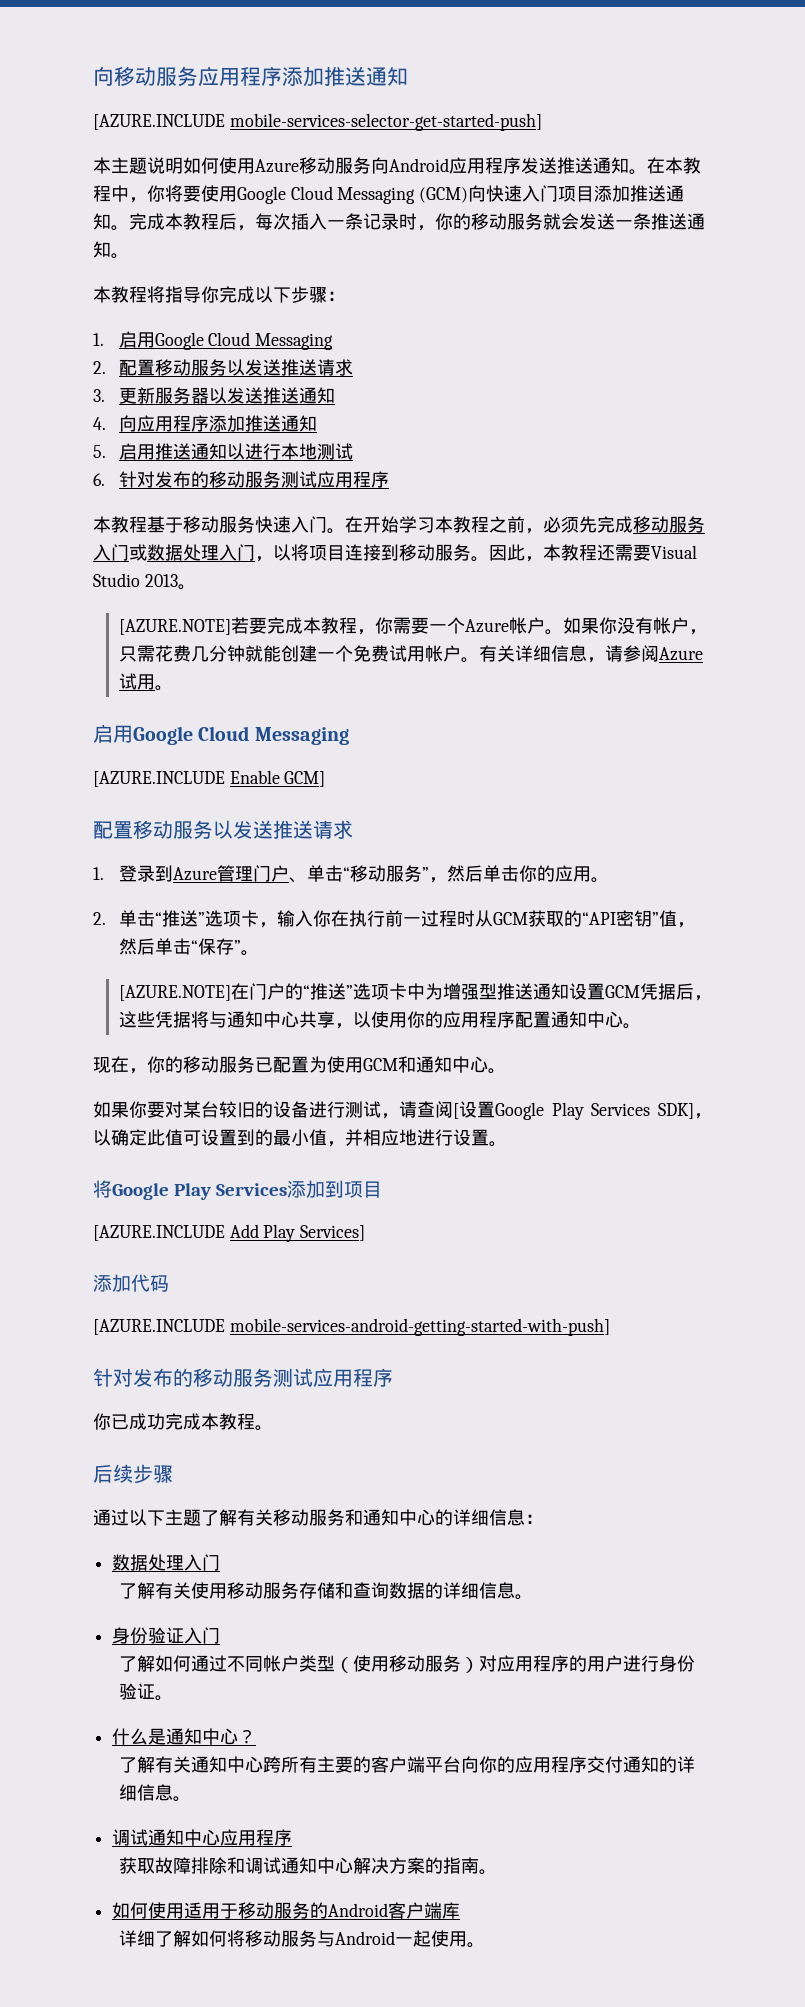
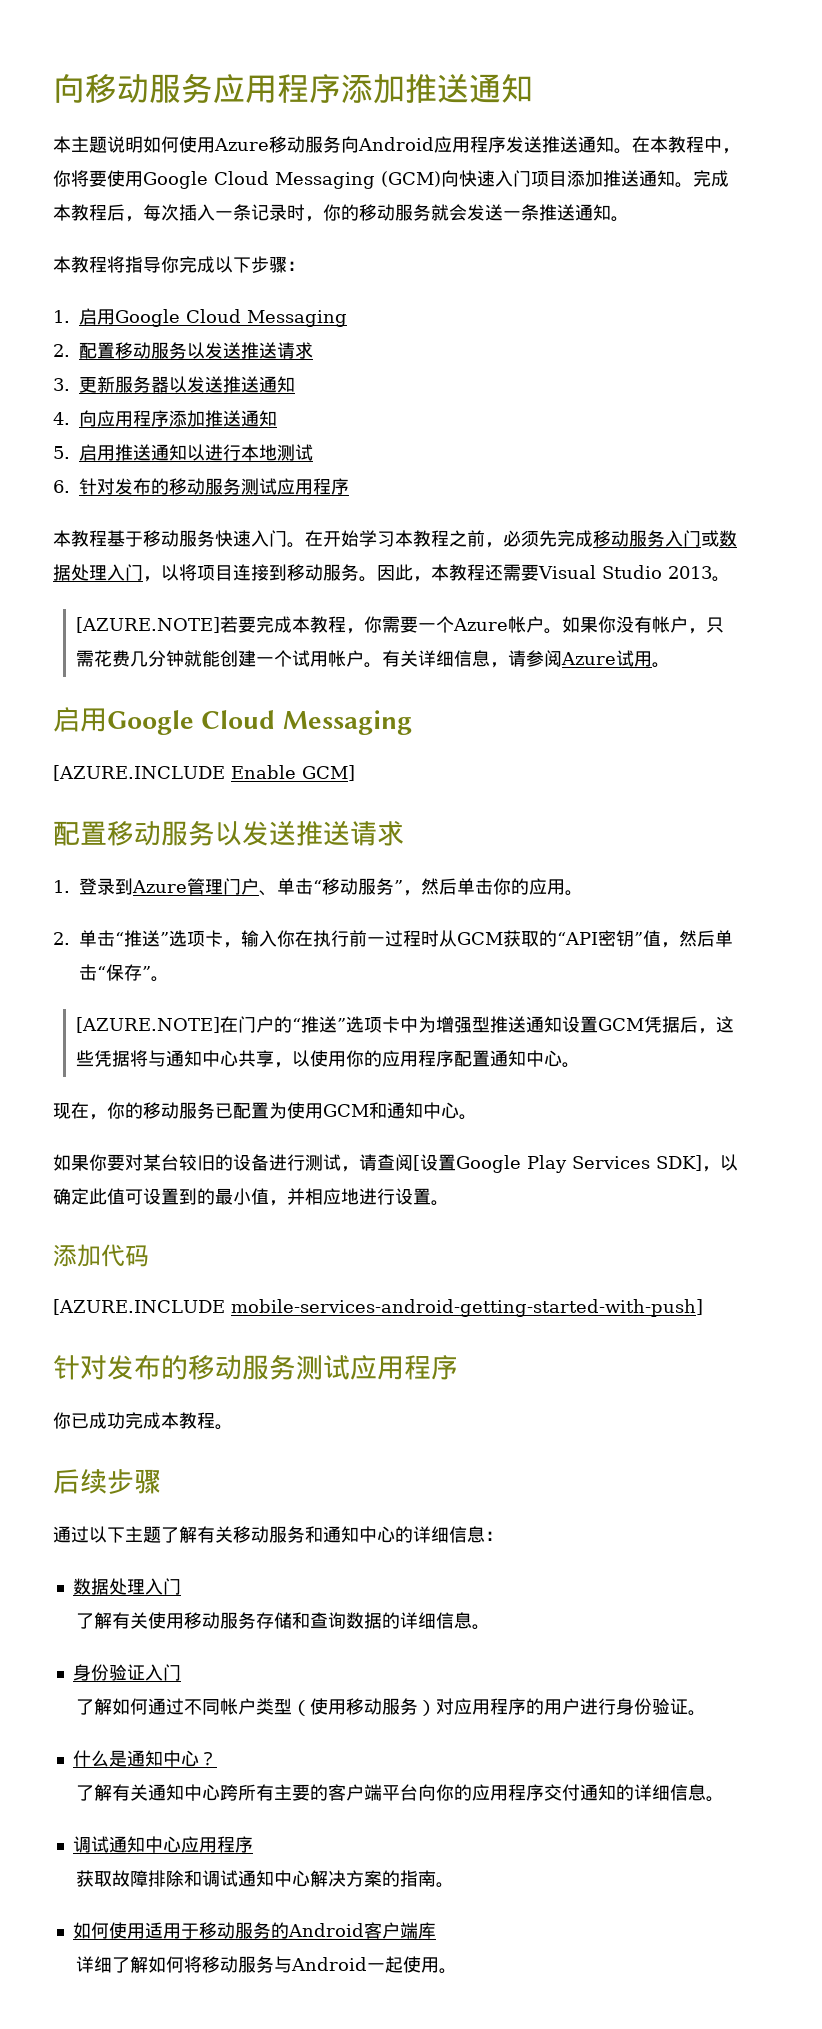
[93,113,542,131] // [AZURE.INCLUDE mobile-services-selector-get-started-push] -> (533, 88) none
[352,645,389,662] 免费 -> (293, 658) none
[93,1180,382,1200] [93,1224,366,1242] // 将Google Play Services添加到项目 // [AZURE.INCLUDE Add Play Services] -> (449, 1203) none

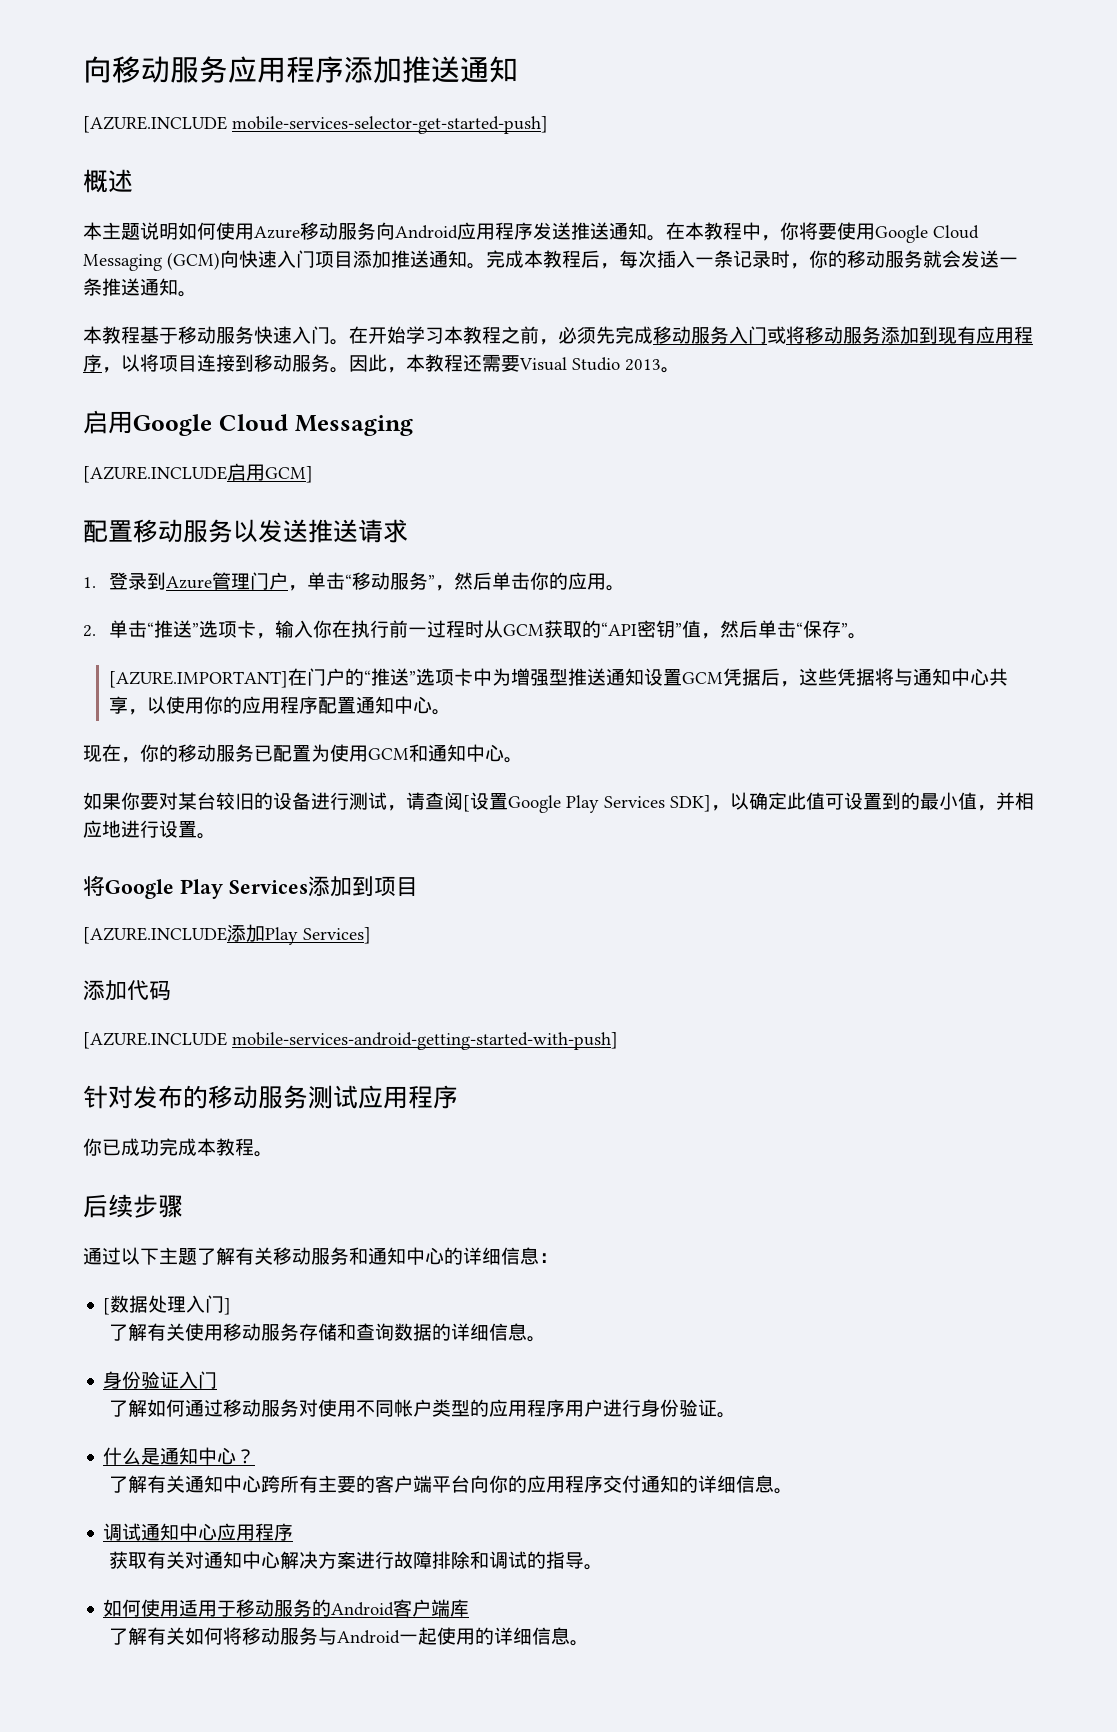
(533, 88) none -> [83,116,548,134] [83,169,133,193] // [AZURE.INCLUDE mobile-services-selector-get-started-push] // 概述
[53,256,305,273] [53,308,347,327] [53,342,313,359] [53,376,295,393] [53,410,277,427] [53,444,313,461] [53,478,349,495] // 本教程将指导你完成以下步骤： // 1.启用Google Cloud Messaging // 2.配置移动服务以发送推送请求 // 3.更新服务器以发送推送通知 // 4.向应用程序添加推送通知 // 5.启用推送通知以进行本地测试 // 6.针对发布的移动服务测试应用程序 -> (197, 294) none
[719,530,737,547] [53,564,143,581] 数据处理入门 -> [786,326,1033,344] [83,354,102,372] 将移动服务添加到现有应用程序
[76,616,725,634] [76,650,671,668] // [AZURE.NOTE]若要完成本教程，你需要一个Azure帐户。如果你没有帐户，只需花费几分钟就能创建一个试用帐户。有关详细信息，请参阅Azure试用。 -> (680, 370) none
[230,765,296,779] Enable -> [227,463,265,481] 启用
[259,890,277,896] 、 -> [288,585,308,591] ，
[76,1017,221,1033] [AZURE.NOTE] -> [109,671,289,688] [AZURE.IMPORTANT]
(449, 1203) none -> [83,875,418,899] [83,924,371,945] // 将Google Play Services添加到项目 // [AZURE.INCLUDE添加Play Services]
[72,1578,181,1595] 数据处理入门 -> [103,1295,232,1315] [数据处理入门]
[184,1698,545,1716] 不同帐户类型（使用移动服务）对应用程序的 -> [223,1399,566,1417] 移动服务对使用不同帐户类型的应用程序
[112,1870,239,1887] 故障排除和调试 -> [147,1551,205,1569] 有关对
[382,1870,437,1887] 的指南 -> [356,1551,585,1569] 进行故障排除和调试的指导
[76,1956,149,1973] 详细了解 -> [109,1627,186,1645] 了解有关
(440, 1965) none -> [475,1627,571,1645] 的详细信息

